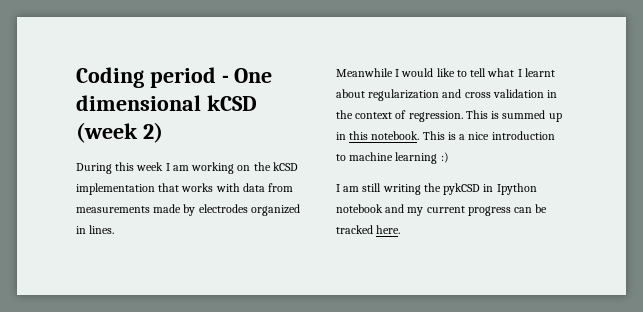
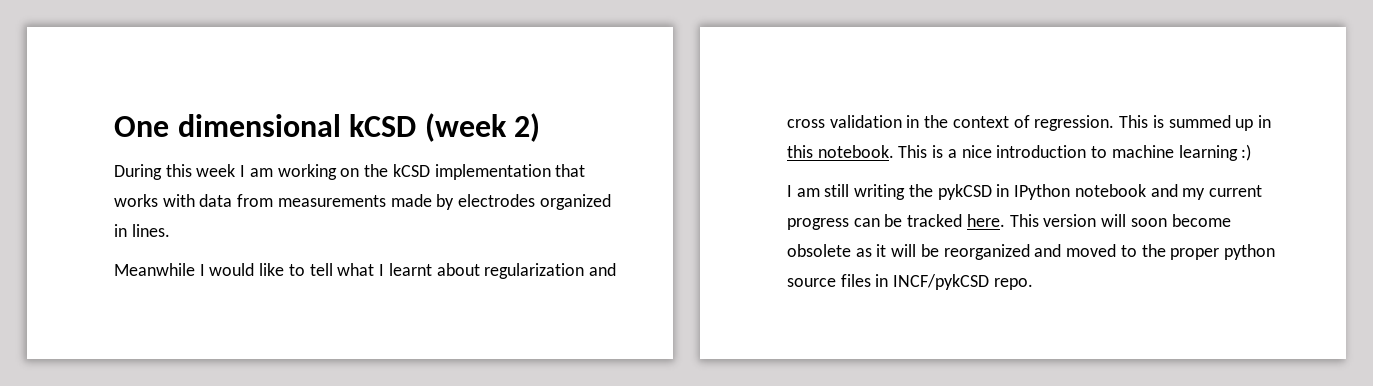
[76,67,229,88] Coding period - -> (114, 126) none
[496,183,537,195] Ipython -> [1014,184,1071,200] IPython
(401, 229) none -> [1009,214,1231,227] [787,244,1275,260] [787,274,1033,290] This version will soon become obsolete as it will be reorganized and moved to the proper python source files in INCF/pykCSD repo.

